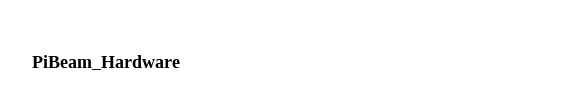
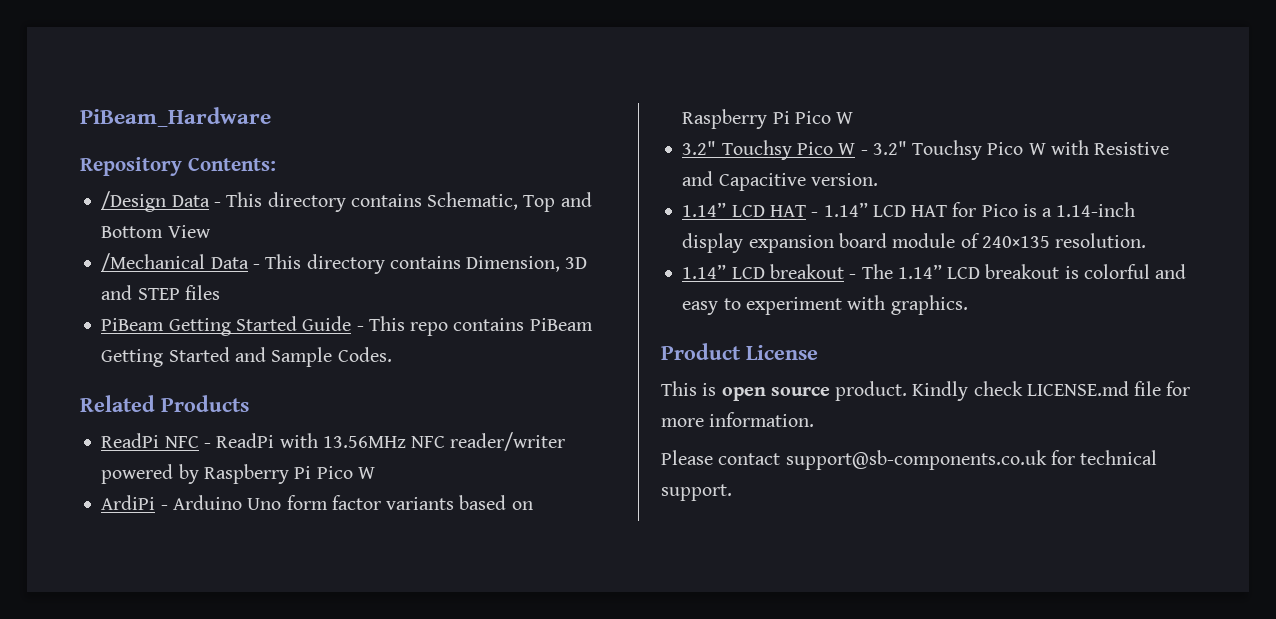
(180, 62) none -> [80,157,276,176] [101,191,592,212] [101,225,211,238] [101,253,588,274] [101,285,220,300] [101,316,593,336] [101,347,392,367] [80,395,249,412] [101,432,566,451] [101,464,375,484] [101,495,533,510] [682,109,854,129] [682,140,1170,160] [682,171,878,191] [682,202,1136,217] [682,233,1147,253] [682,264,1187,279] [682,295,968,315] [661,343,818,360] [661,381,1191,401] [661,412,815,427] [661,450,1158,470] [661,484,732,501] // Repository Contents: // /Design Data - This directory contains Schematic, Top and Bottom View // /Mechanical Data - This directory contains Dimension, 3D and STEP files // PiBeam Getting Started Guide - This repo contains PiBeam Getting Started and Sample Codes. // Related Products // ReadPi NFC - ReadPi with 13.56MHz NFC reader/writer powered by Raspberry Pi Pico W // ArdiPi - Arduino Uno form factor variants based on Raspberry Pi Pico W // 3.2" Touchsy Pico W - 3.2" Touchsy Pico W with Resistive and Capacitive version. // 1.14” LCD HAT - 1.14” LCD HAT for Pico is a 1.14-inch display expansion board module of 240×135 resolution. // 1.14” LCD breakout - The 1.14” LCD breakout is colorful and easy to experiment with graphics. // Product License // This is open source product. Kindly check LICENSE.md file for more information. // Please contact support@sb-components.co.uk for technical support.

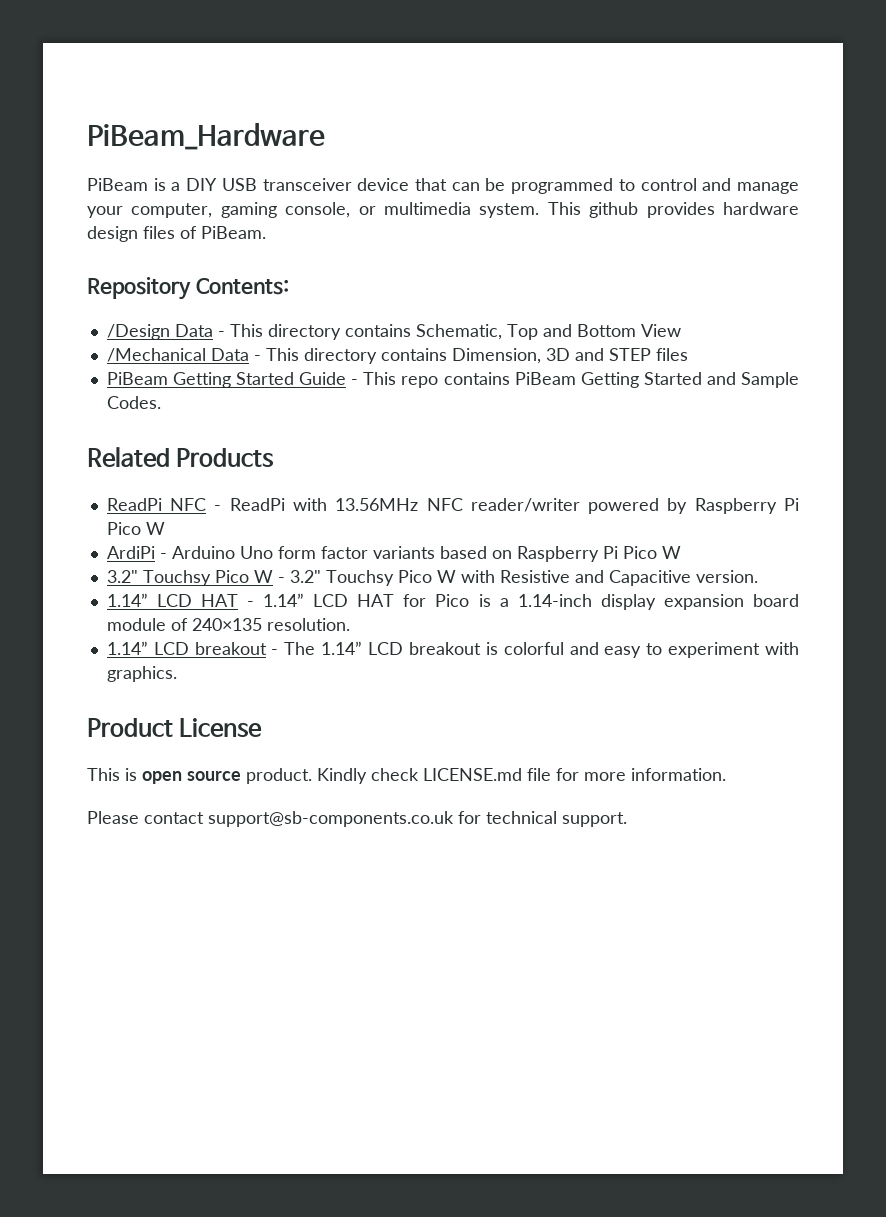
(271, 117) none -> [87,178,799,194] [87,202,799,218] [87,226,266,242] // PiBeam is a DIY USB transceiver device that can be programmed to control and manage your computer, gaming console, or multimedia system. This github provides hardware design files of PiBeam.

